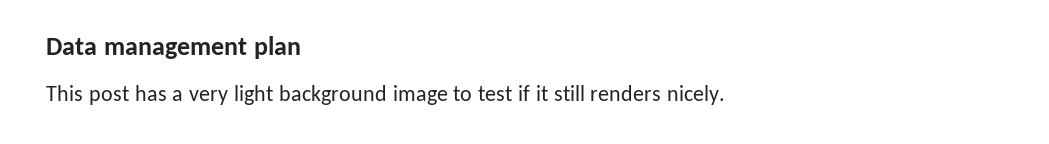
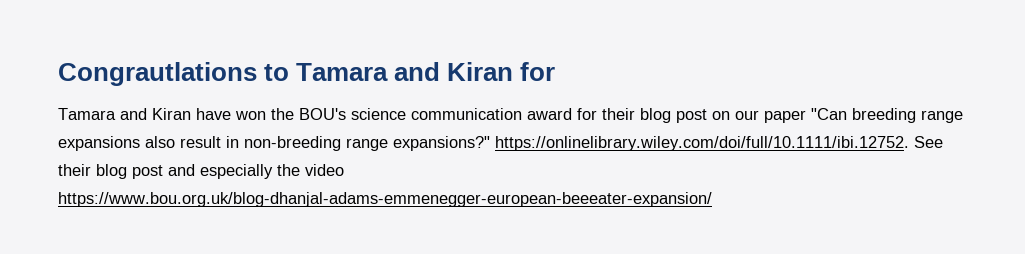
[46,36,302,59] [46,85,726,105] Data management plan // This post has a very light background image to test if it still renders nicely. -> [58,62,556,86] [58,108,963,123] [58,136,943,151] [58,164,344,179] [58,192,712,207] Congrautlations to Tamara and Kiran for // Tamara and Kiran have won the BOU's science communication award for their blog post on our paper "Can breeding range expansions also result in non-breeding range expansions?" https://onlinelibrary.wiley.com/doi/full/10.1111/ibi.12752. See their blog post and especially the video https://www.bou.org.uk/blog-dhanjal-adams-emmenegger-european-beeeater-expansion/

